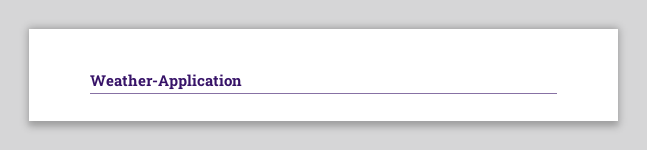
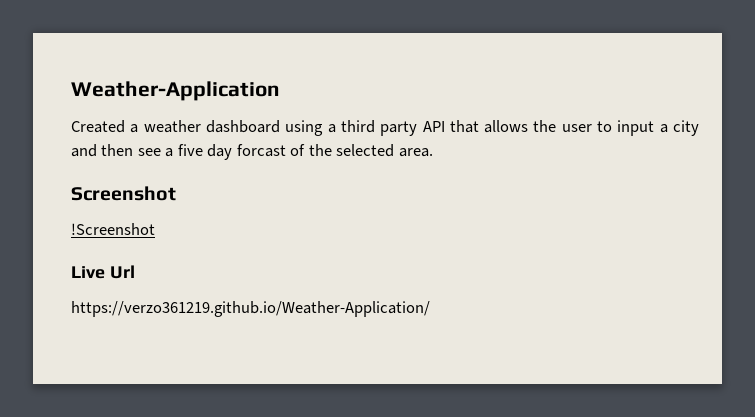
(242, 82) none -> [71,120,699,136] [71,144,433,160] [71,186,176,201] [71,223,155,235] [71,265,135,279] [71,301,430,317] // Created a weather dashboard using a third party API that allows the user to input a city and then see a five day forcast of the selected area. // Screenshot // !Screenshot // Live Url // https://verzo361219.github.io/Weather-Application/

